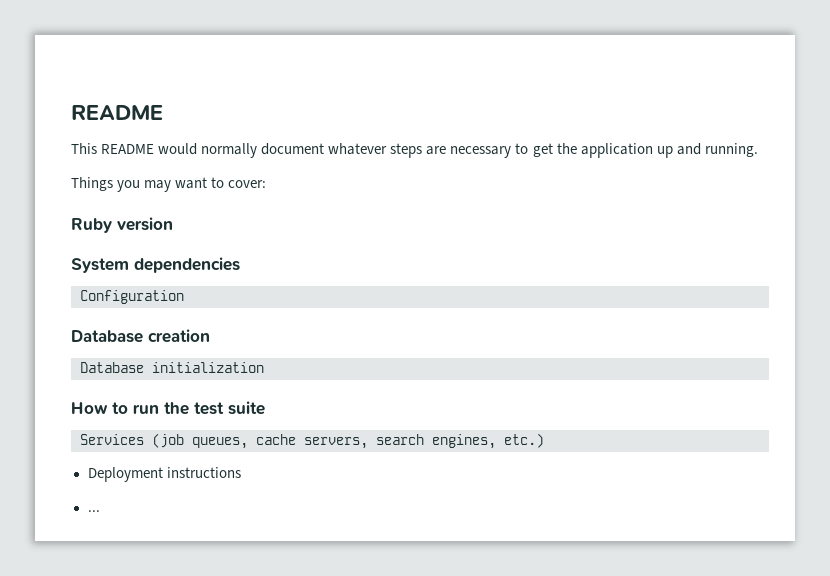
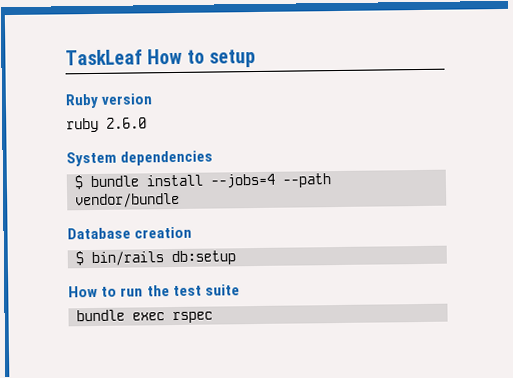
[71,105,163,120] [71,143,758,158] [71,177,267,192] README // This README would normally document whatever steps are necessary to get the application up and running. // Things you may want to cover: -> [65,48,256,68] TaskLeaf How to setup
(173, 224) none -> [66,117,147,133] // ruby 2.6.0
[80,290,184,304] Configuration -> [74,173,332,190] [75,192,181,209] $ bundle install --jobs=4 --path vendor/bundle
[80,362,264,373] Database initialization -> [75,250,237,267] $ bin/rails db:setup
[80,433,544,449] [87,467,241,482] [87,510,100,512] Services (job queues, cache servers, search engines, etc.) // Deployment instructions // ... -> [76,309,214,324] bundle exec rspec

